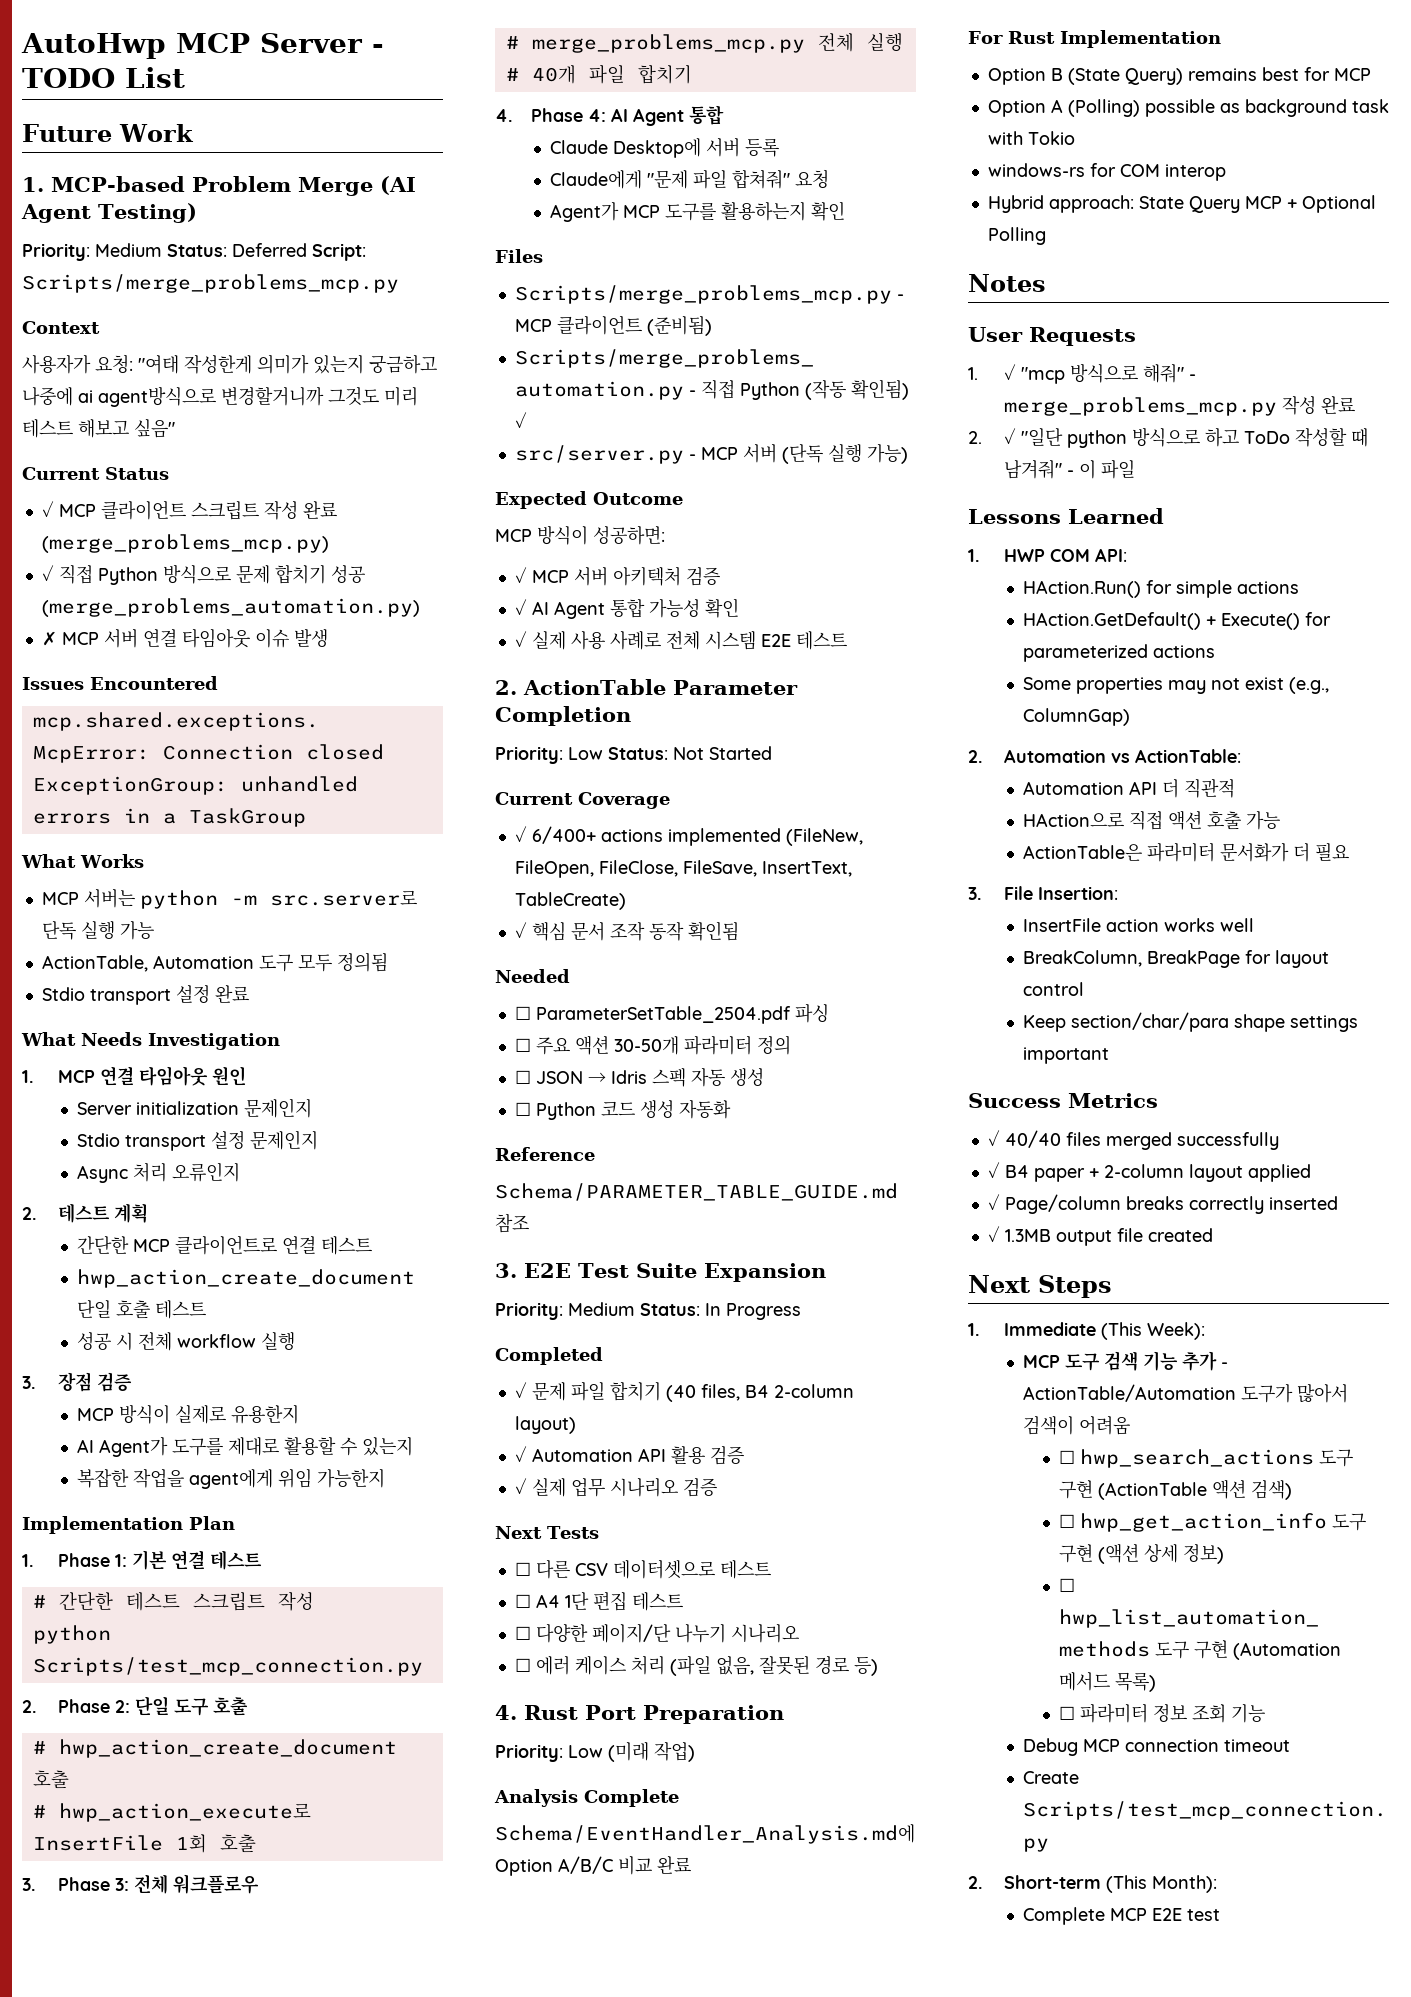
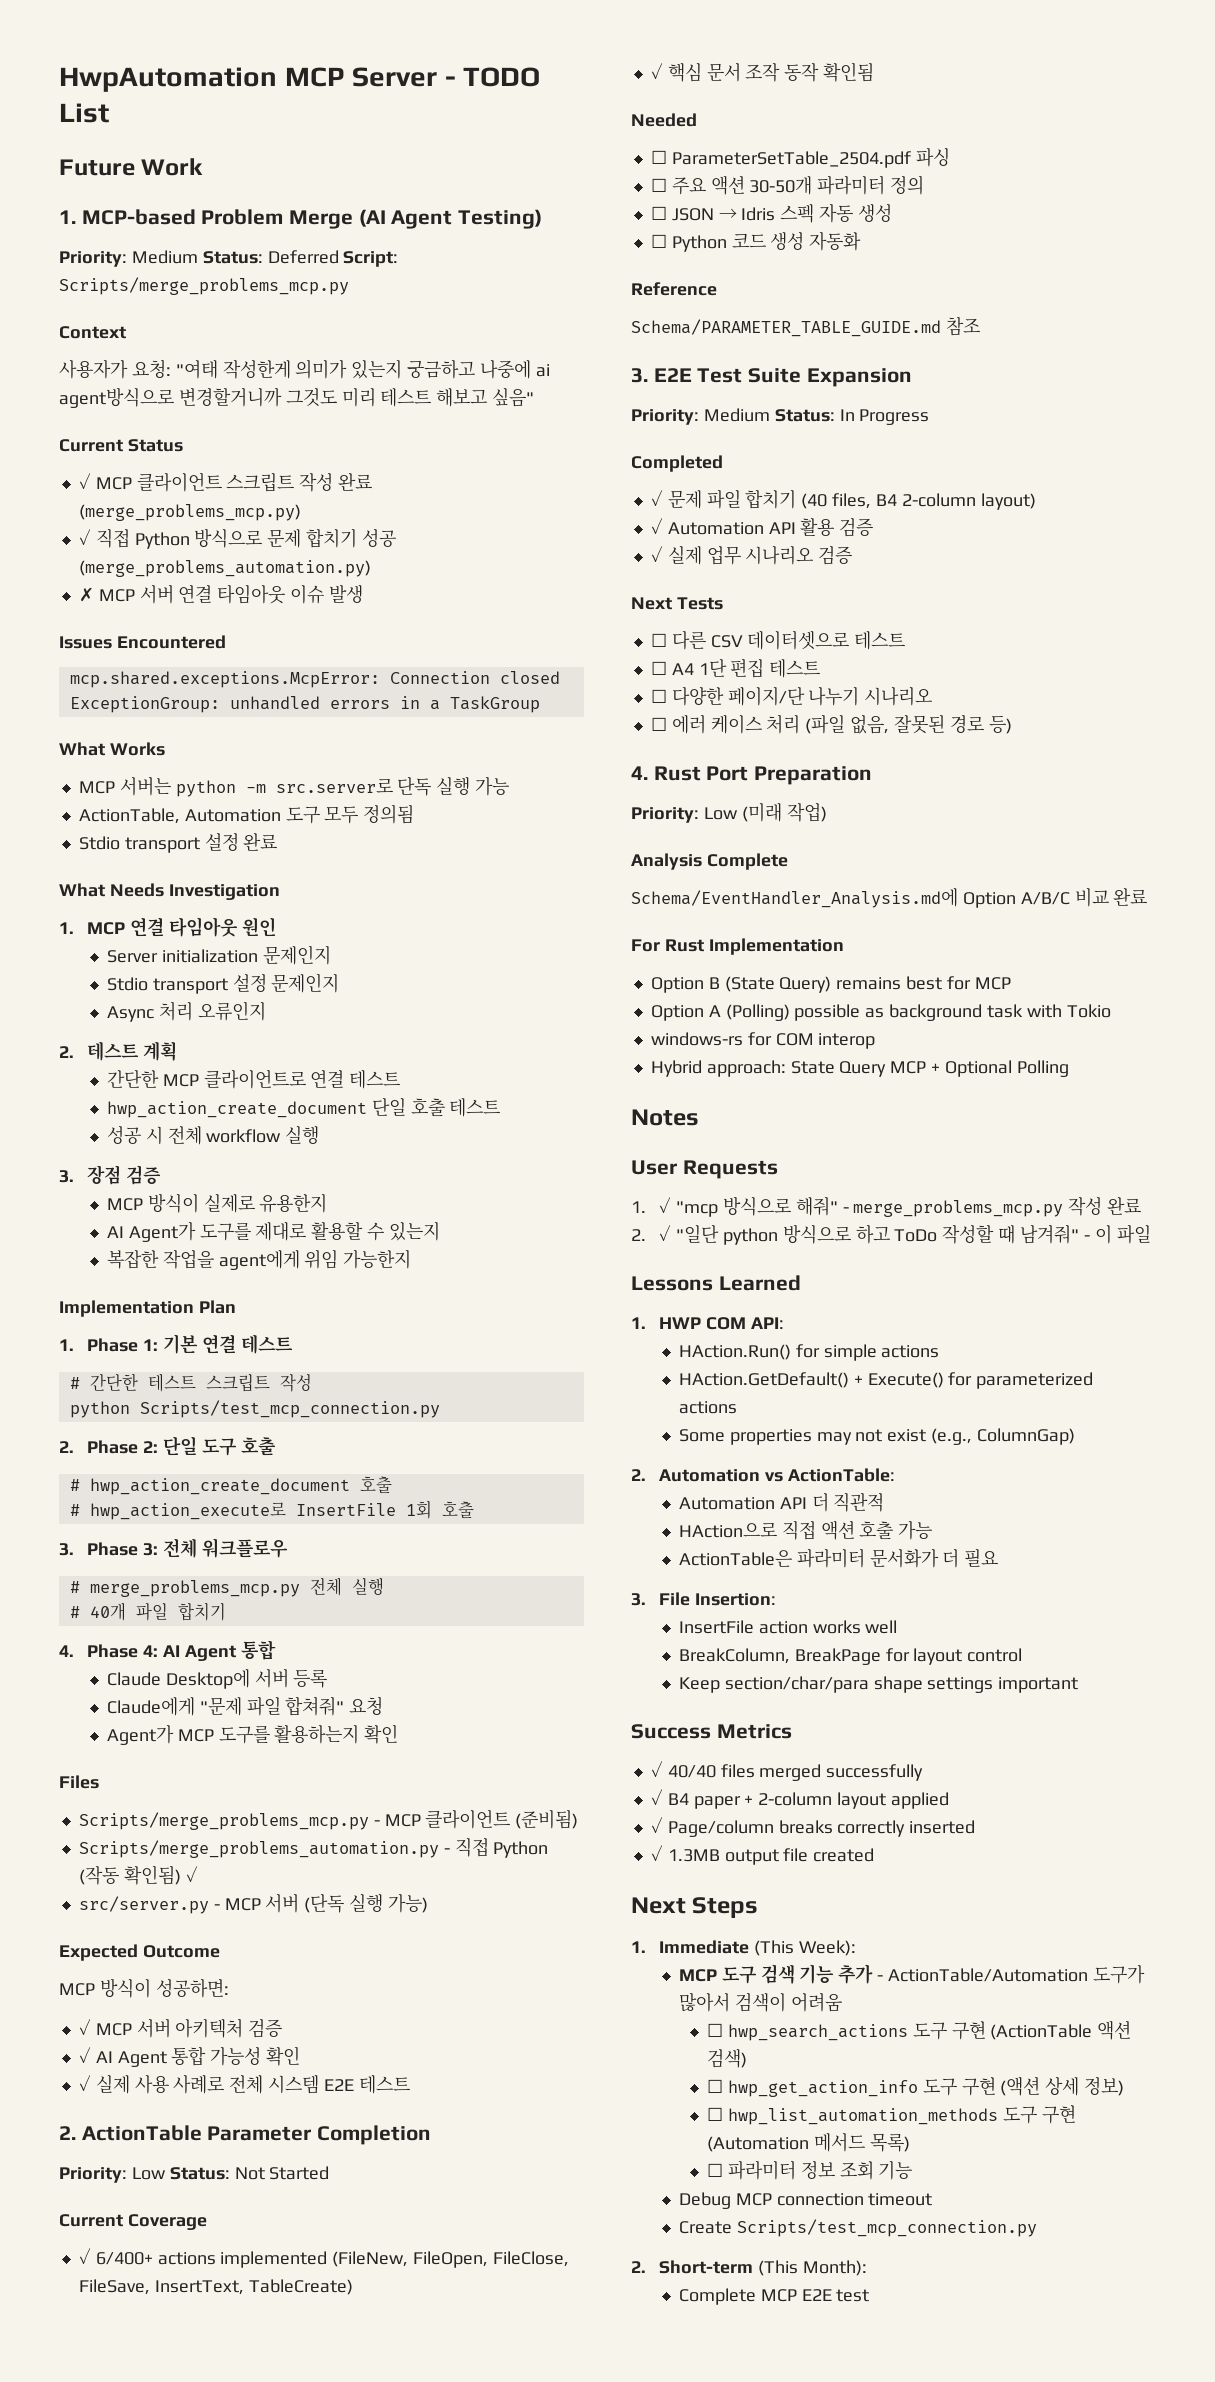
[21,33,166,59] AutoHwp -> [59,67,277,92] HwpAutomation

